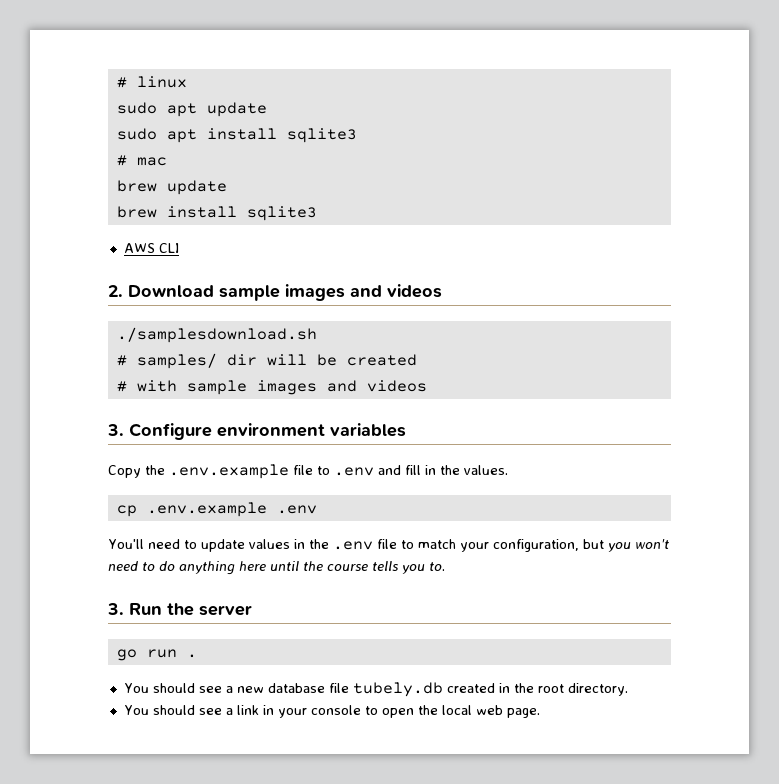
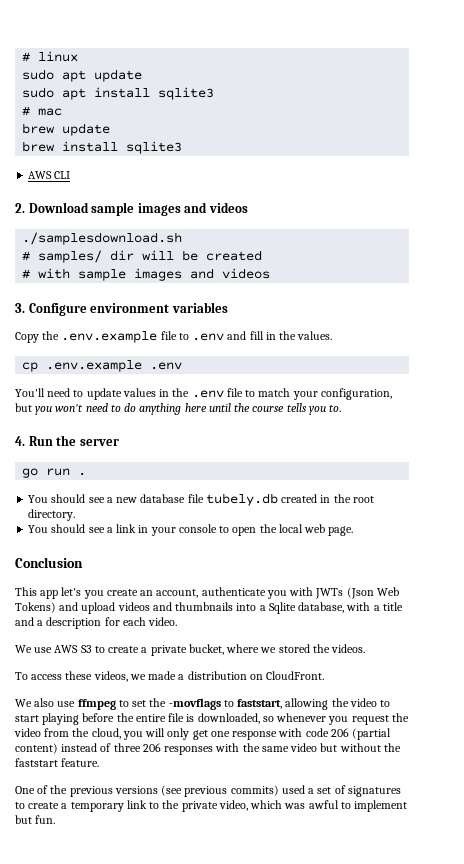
[107,603,124,615] 3. -> [15,436,25,446] 4.
(540, 713) none -> [15,557,83,568] [15,587,399,599] [15,602,403,614] [15,617,178,629] [15,644,366,656] [15,671,325,682] [15,698,391,710] [15,713,409,725] [14,728,392,740] [15,743,401,755] [15,758,100,767] [15,785,401,797] [15,800,408,812] [15,815,56,824] // Conclusion // This app let's you create an account, authenticate you with JWTs (Json Web Tokens) and upload videos and thumbnails into a Sqlite database, with a title and a description for each video. // We use AWS S3 to create a private bucket, where we stored the videos. // To access these videos, we made a distribution on CloudFront. // We also use ffmpeg to set the -movflags to faststart, allowing the video to start playing before the entire file is downloaded, so whenever you request the video from the cloud, you will only get one response with code 206 (partial content) instead of three 206 responses with the same video but without the faststart feature. // One of the previous versions (see previous commits) used a set of signatures to create a temporary link to the private video, which was awful to implement but fun.

